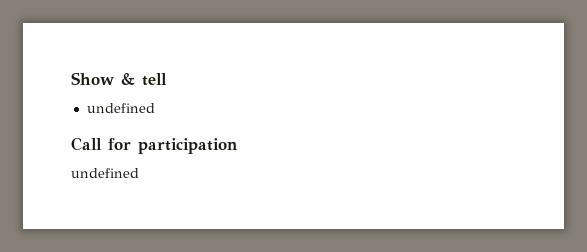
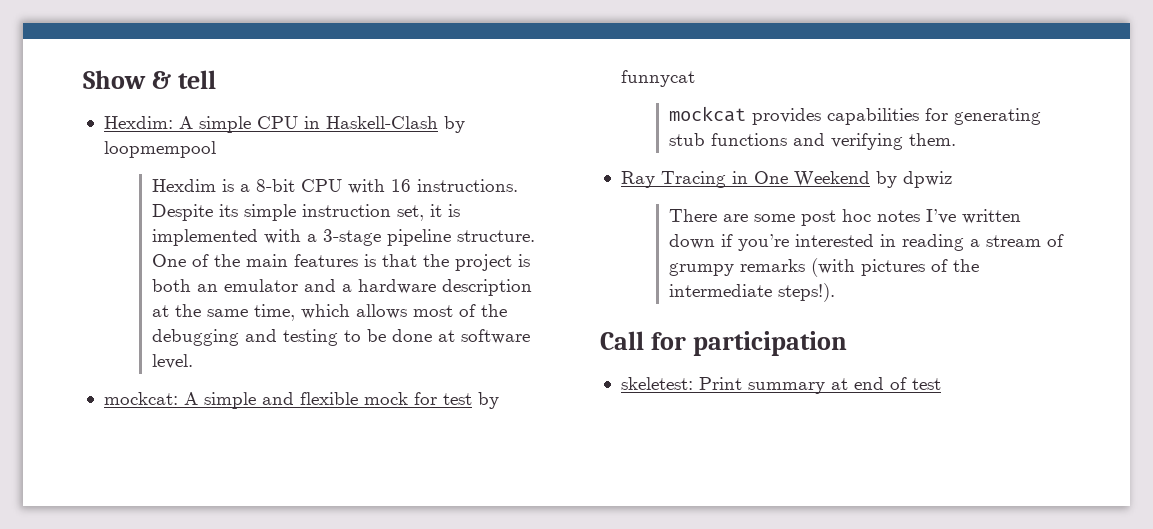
[86,103,155,113] [71,137,238,154] [71,168,139,178] undefined // Call for participation // undefined -> [103,116,465,133] [103,141,216,158] [152,179,519,194] [152,204,461,221] [152,229,536,246] [152,254,531,271] [152,279,533,296] [152,304,508,321] [152,329,531,346] [152,354,194,369] [103,392,499,409] [620,70,695,87] [669,106,1042,125] [669,133,957,150] [620,171,952,188] [669,209,1022,226] [669,234,1065,251] [669,258,980,277] [669,283,836,302] [600,331,848,356] [620,377,941,394] Hexdim: A simple CPU in Haskell-Clash by loopmempool // Hexdim is a 8-bit CPU with 16 instructions. Despite its simple instruction set, it is implemented with a 3-stage pipeline structure. One of the main features is that the project is both an emulator and a hardware description at the same time, which allows most of the debugging and testing to be done at software level. // mockcat: A simple and flexible mock for test by funnycat // mockcat provides capabilities for generating stub functions and verifying them. // Ray Tracing in One Weekend by dpwiz // There are some post hoc notes I’ve written down if you’re interested in reading a stream of grumpy remarks (with pictures of the intermediate steps!). // Call for participation // skeletest: Print summary at end of test

